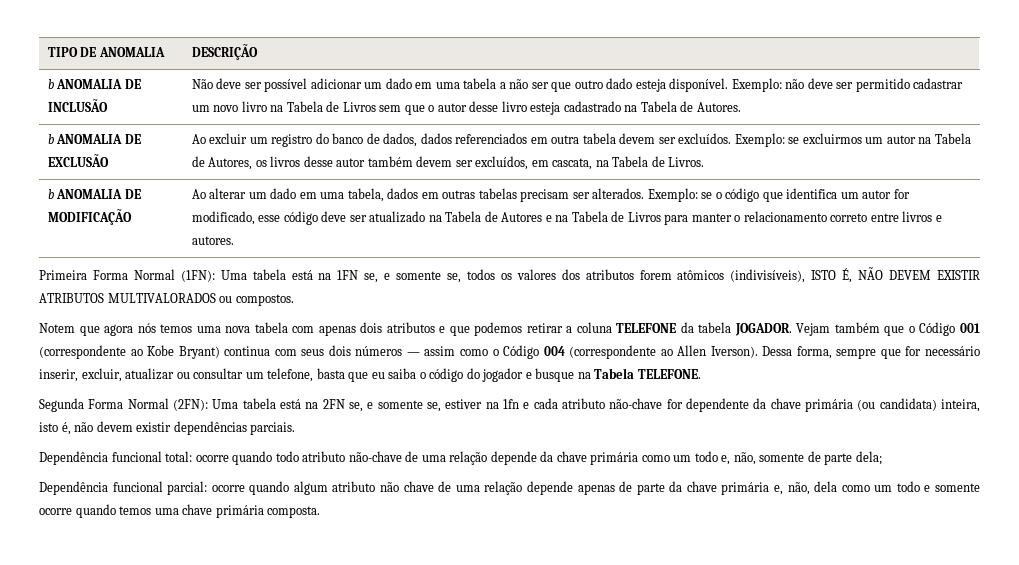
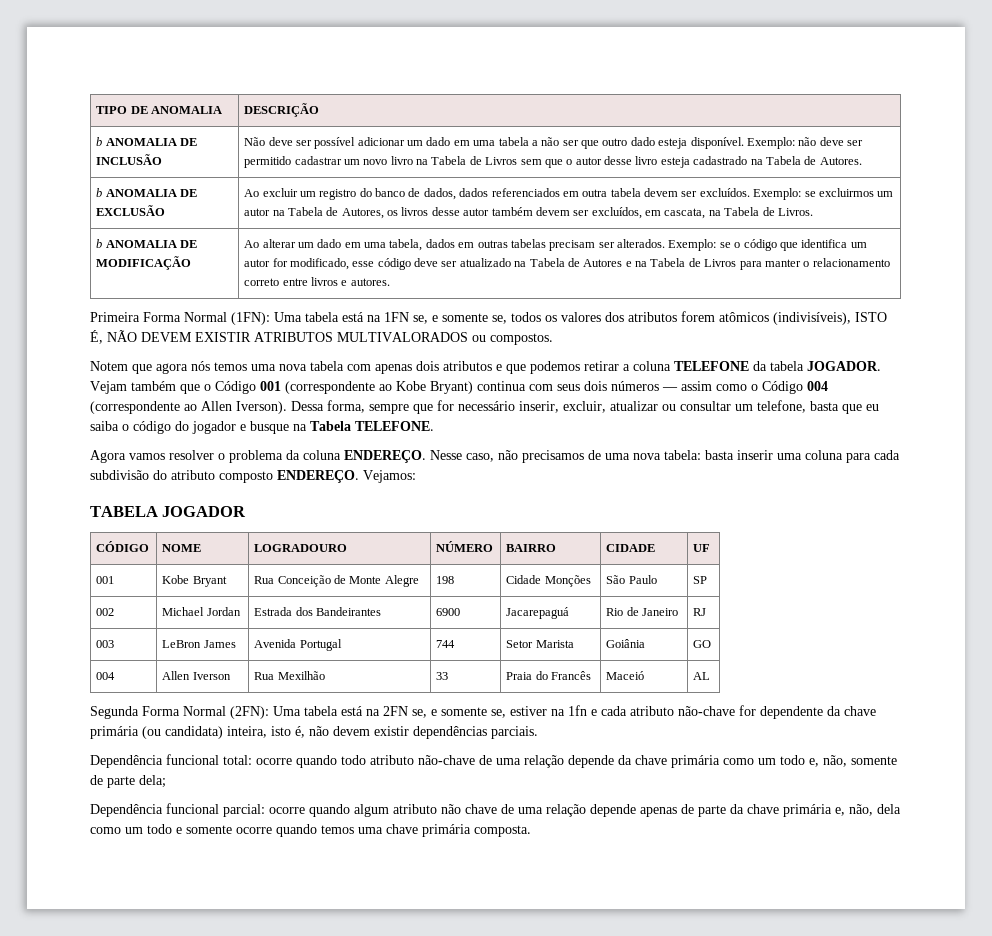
(701, 374) none -> [90,450,900,463] [90,470,416,483] [90,506,247,517] [96,541,150,552] [162,544,202,552] [254,544,348,552] [436,541,494,552] [506,544,557,552] [606,544,656,552] [693,544,711,552] [96,576,115,584] [162,575,227,587] [254,575,419,587] [436,576,455,584] [506,575,591,587] [606,575,657,584] [693,576,708,584] [96,608,115,616] [162,607,241,616] [254,607,381,616] [436,608,461,616] [506,607,570,619] [606,607,678,616] [693,608,707,616] [96,640,115,648] [162,640,236,648] [254,639,342,651] [436,640,456,648] [506,640,574,648] [606,639,646,648] [693,640,712,648] [96,672,116,680] [162,671,231,680] [254,671,325,680] [436,672,449,680] [506,671,591,680] [606,671,645,680] [693,672,711,680] // Agora vamos resolver o problema da coluna ENDEREÇO. Nesse caso, não precisamos de uma nova tabela: basta inserir uma coluna para cada subdivisão do atributo composto ENDEREÇO. Vejamos: // TABELA JOGADOR // CÓDIGO | NOME | LOGRADOURO | NÚMERO | BAIRRO | CIDADE | UF // 001 | Kobe Bryant | Rua Conceição de Monte Alegre | 198 | Cidade Monções | São Paulo | SP // 002 | Michael Jordan | Estrada dos Bandeirantes | 6900 | Jacarepaguá | Rio de Janeiro | RJ // 003 | LeBron James | Avenida Portugal | 744 | Setor Marista | Goiânia | GO // 004 | Allen Iverson | Rua Mexilhão | 33 | Praia do Francês | Maceió | AL

